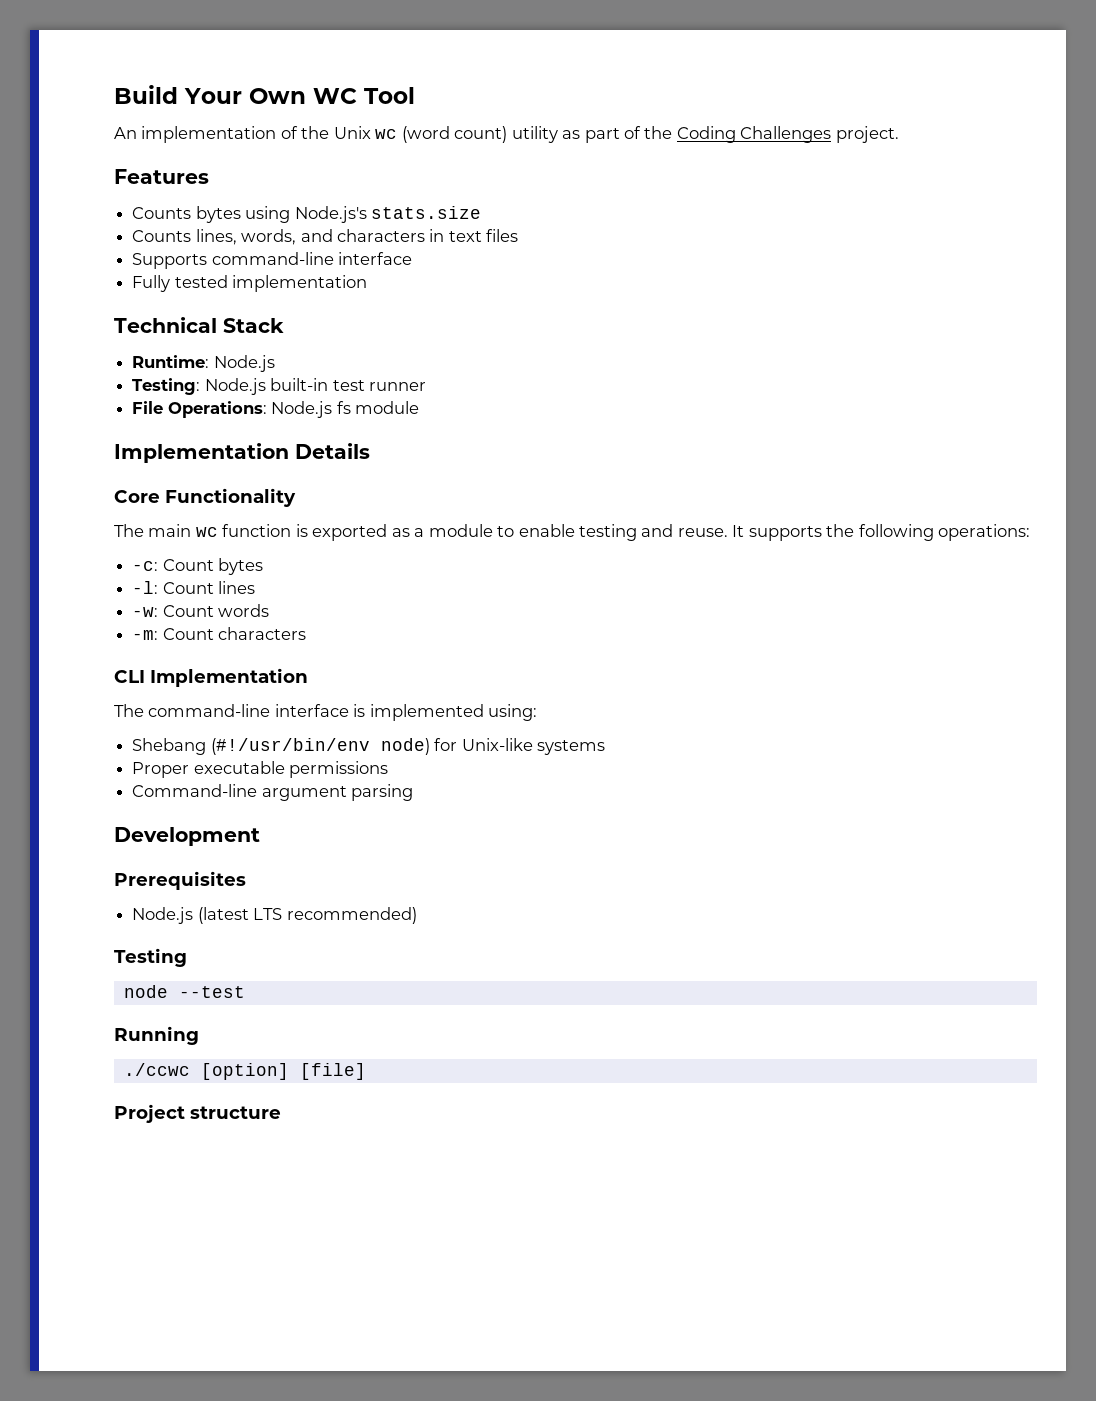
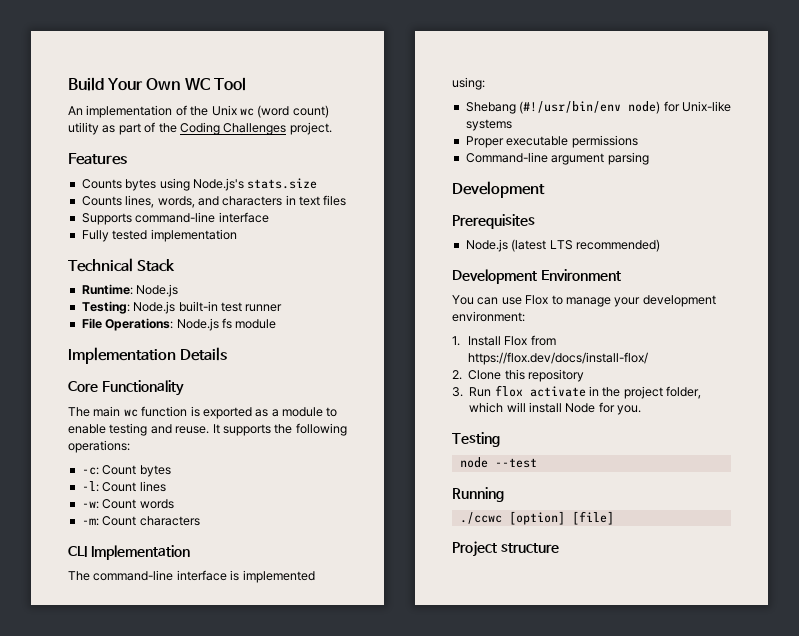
(417, 915) none -> [452,269,621,284] [452,295,716,307] [452,311,525,322] [452,335,556,346] [467,352,648,365] [452,369,584,382] [452,385,702,399] [469,402,642,415] // Development Environment // You can use Flox to manage your development environment: // 1. Install Flox from https://flox.dev/docs/install-flox/ // 2. Clone this repository // 3. Run flox activate in the project folder, which will install Node for you.

